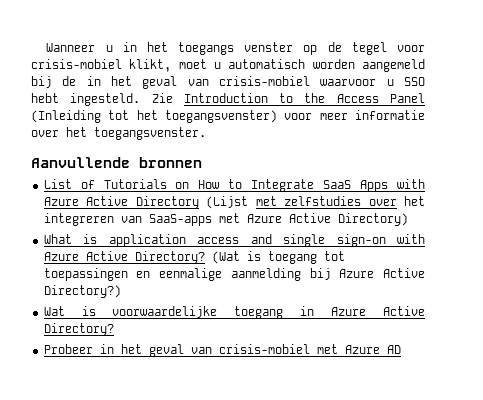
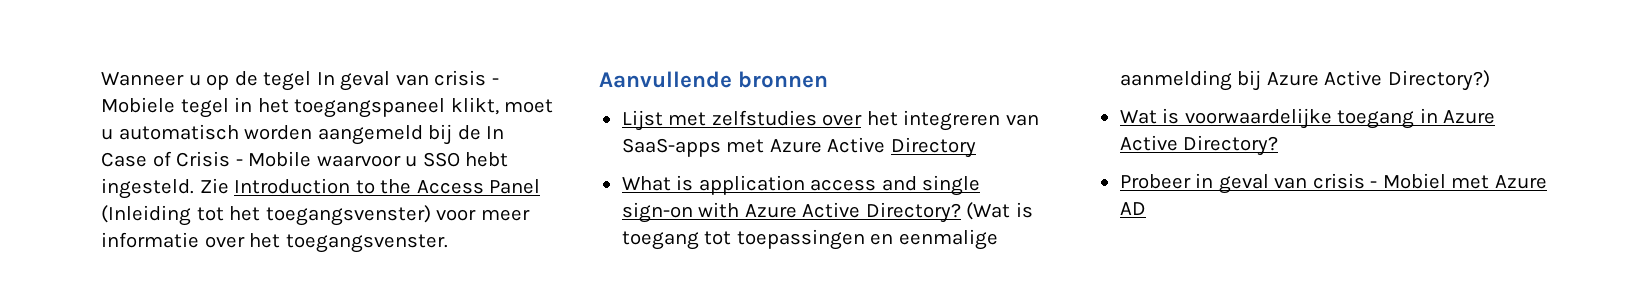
[122,42,425,55] [31,59,122,69] in het toegangs venster op de tegel voor crisis-mobiel -> [206,70,499,91] [101,97,446,118] op de tegel In geval van crisis - Mobiele tegel in het toegangspaneel
[86,76,310,89] in het geval van crisis-mobiel -> [486,126,505,139] [101,151,312,167] In Case of Crisis - Mobile
[43,179,426,192] [43,196,249,209] List of Tutorials on How to Integrate SaaS Apps with Azure Active Directory (Lijst -> [621,110,663,131] Lijst
[337,213,408,226] Directory) -> [890,137,976,158] Directory
[120,344,310,357] het geval van crisis-mobiel -> [1218,173,1446,194] geval van crisis - Mobiel

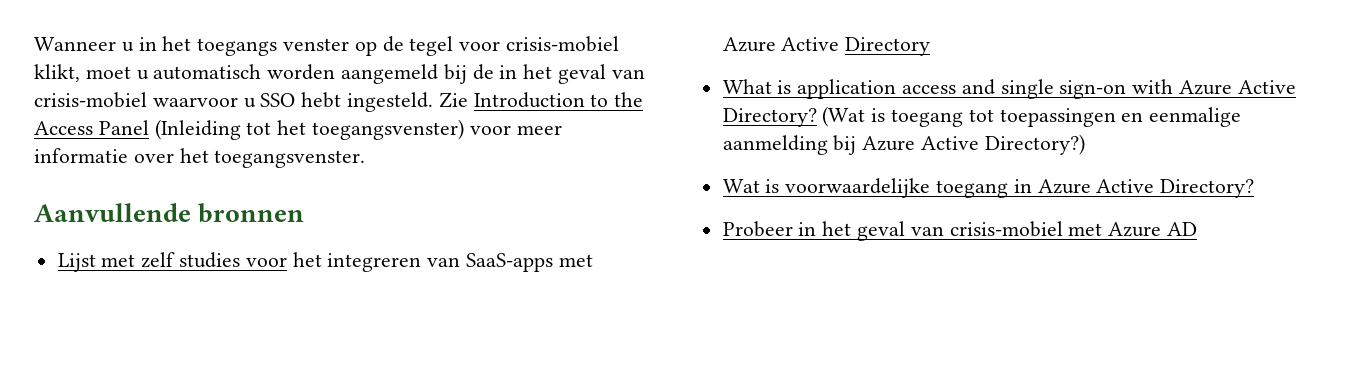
[206,70,499,91] [101,97,446,118] op de tegel In geval van crisis - Mobiele tegel in het toegangspaneel -> [138,36,620,56] in het toegangs venster op de tegel voor crisis-mobiel
[486,126,505,139] [101,151,312,167] In Case of Crisis - Mobile -> [499,64,645,84] [34,92,147,108] in het geval van crisis-mobiel
[711,110,863,126] zelfstudies over -> [141,252,287,268] zelf studies voor
[1218,173,1446,194] geval van crisis - Mobiel -> [822,221,1063,241] het geval van crisis-mobiel

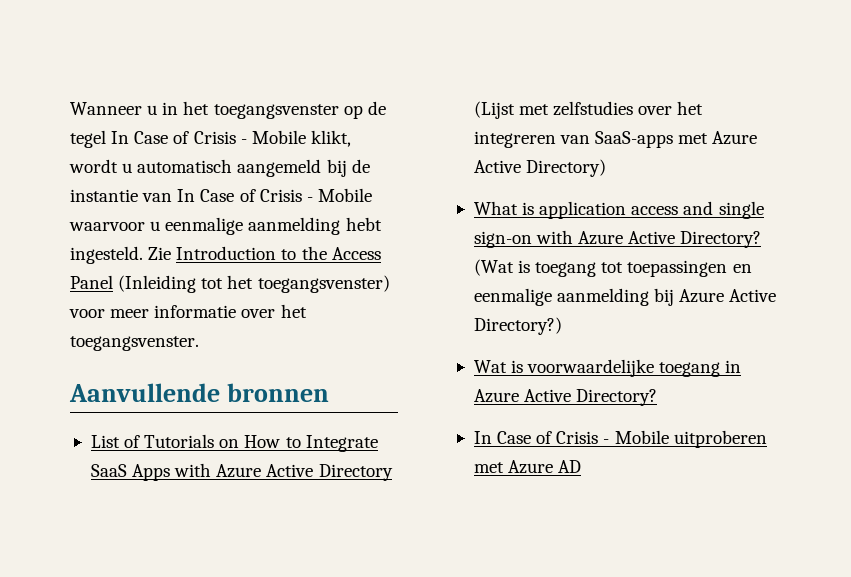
[197,38,350,56] toegangs venster -> [213,104,339,119] toegangsvenster
[459,36,620,52] [34,64,131,82] voor crisis-mobiel klikt, moet -> [111,130,351,147] [69,159,118,173] In Case of Crisis - Mobile klikt, wordt
[267,64,336,80] worden -> (233, 166) none
[499,64,645,84] [34,92,296,108] in het geval van crisis-mobiel waarvoor u SSO -> [70,188,372,202] [69,217,341,235] instantie van In Case of Crisis - Mobile waarvoor u eenmalige aanmelding
[57,252,287,272] Lijst met zelf studies voor -> [90,434,378,452] [90,463,393,481] [473,101,673,119] List of Tutorials on How to Integrate SaaS Apps with Azure Active Directory (Lijst met zelfstudies over
[845,37,931,56] Directory -> [526,159,607,177] Directory)
[722,221,1063,241] Probeer in het geval van crisis-mobiel -> [473,430,767,448] In Case of Crisis - Mobile uitproberen

